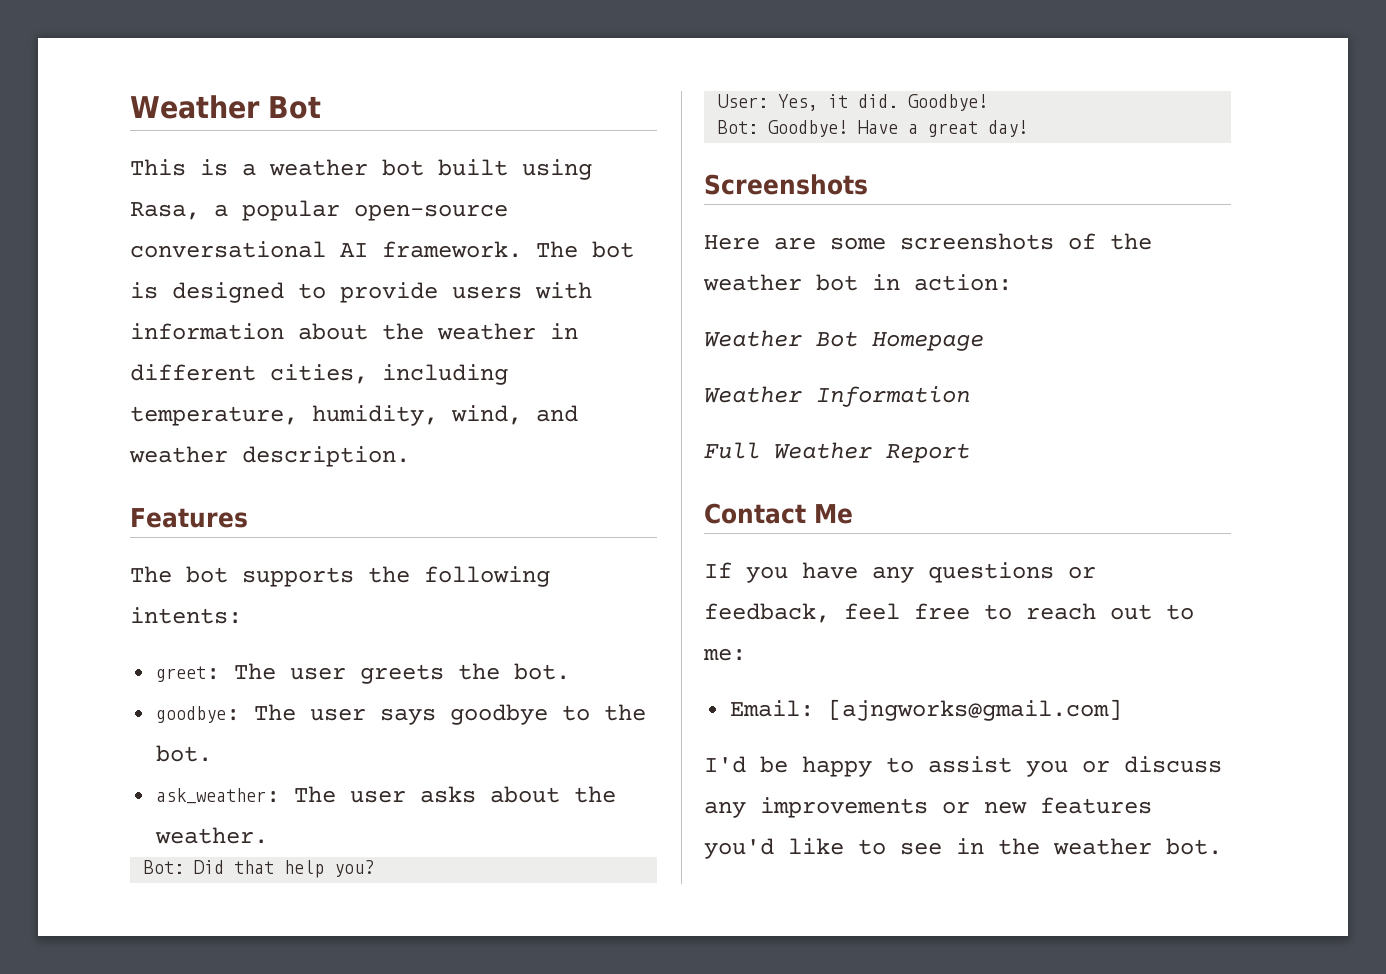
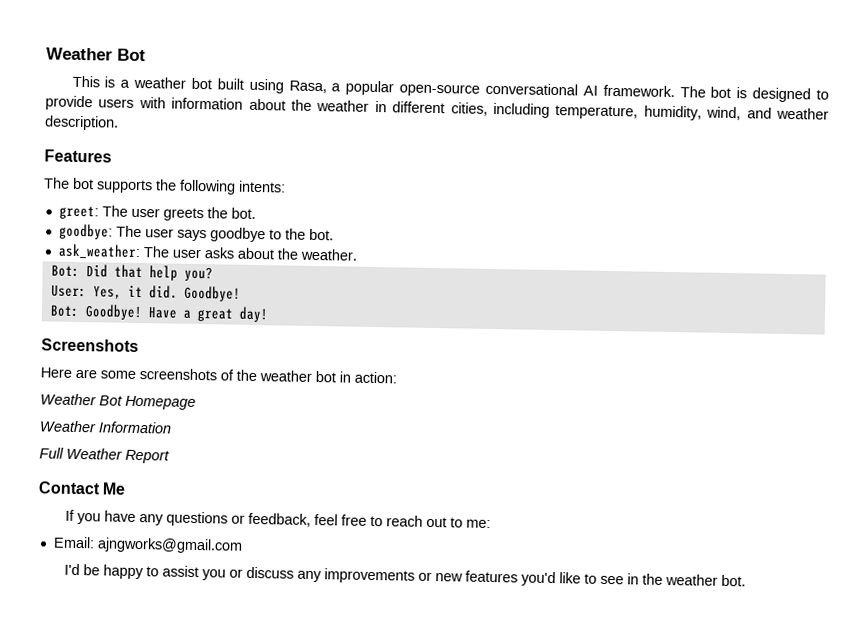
[828,699,1123,721] [ajngworks@gmail.com] -> [96,537,243,554] ajngworks@gmail.com

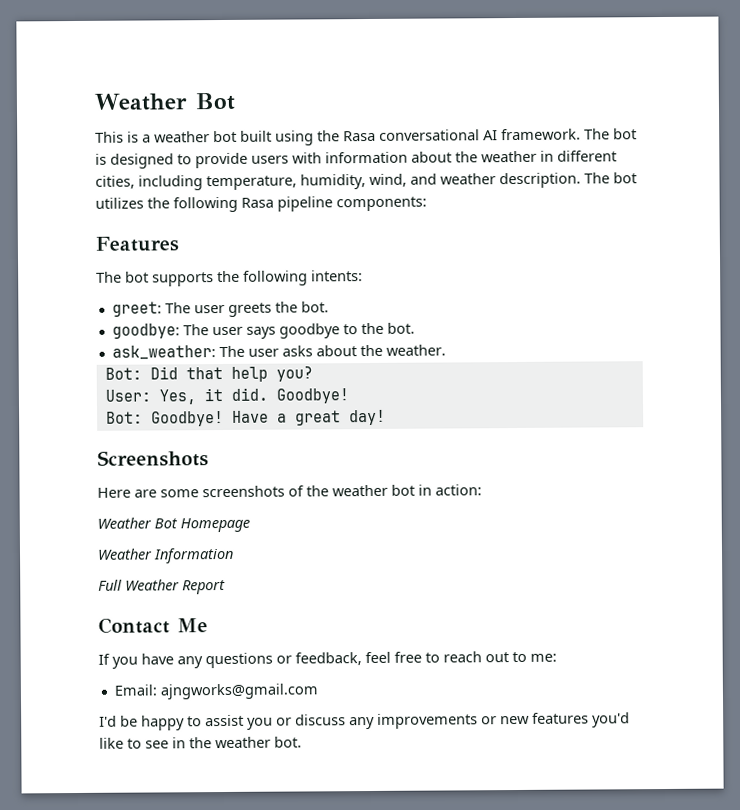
[288,80,481,97] Rasa, a popular open-source -> [317,130,376,142] the Rasa
(119, 123) none -> [584,172,637,184] [95,196,427,213] The bot utilizes the following Rasa pipeline components:

